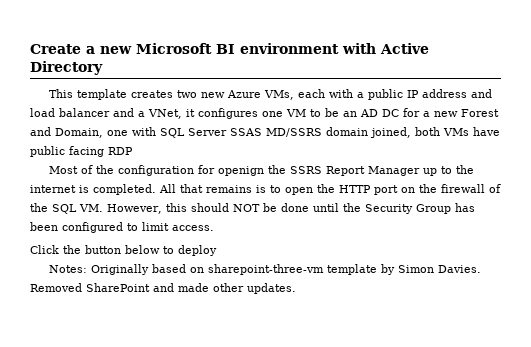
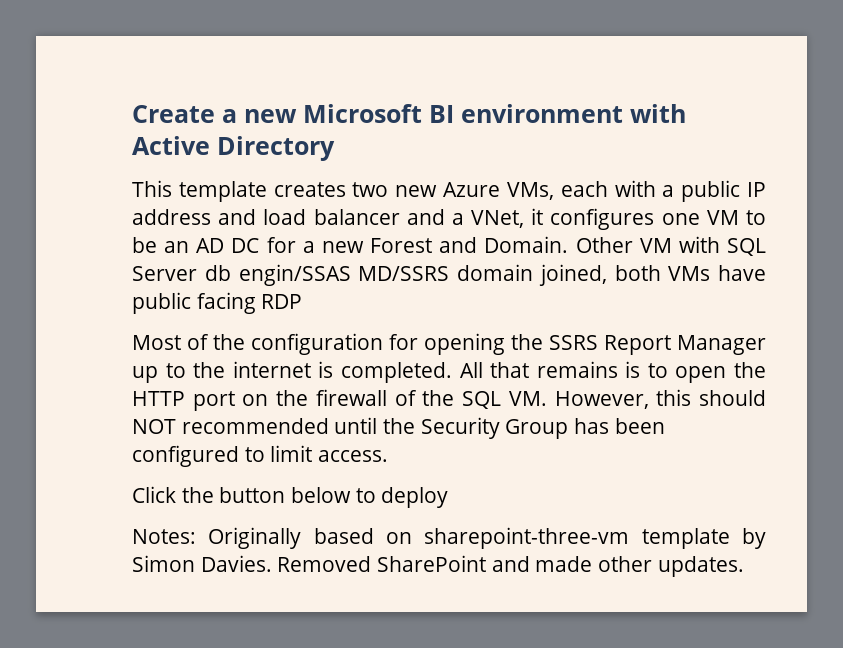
[55,128,128,138] Domain, one -> [484,236,672,253] Domain. Other VM
[230,128,262,136] SSAS -> [204,264,351,286] db engin/SSAS
[217,166,264,176] openign -> [424,333,505,355] opening
[262,203,309,212] be done -> [181,418,329,434] recommended

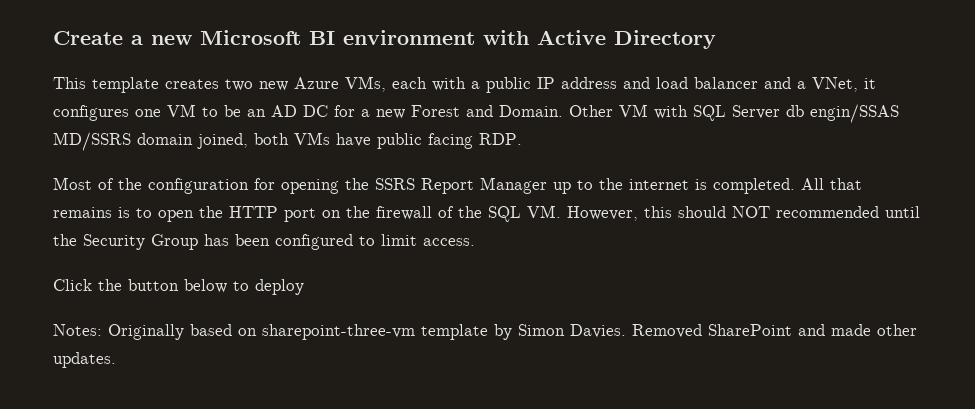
[261,294,303,309] RDP -> [479,133,522,145] RDP.

